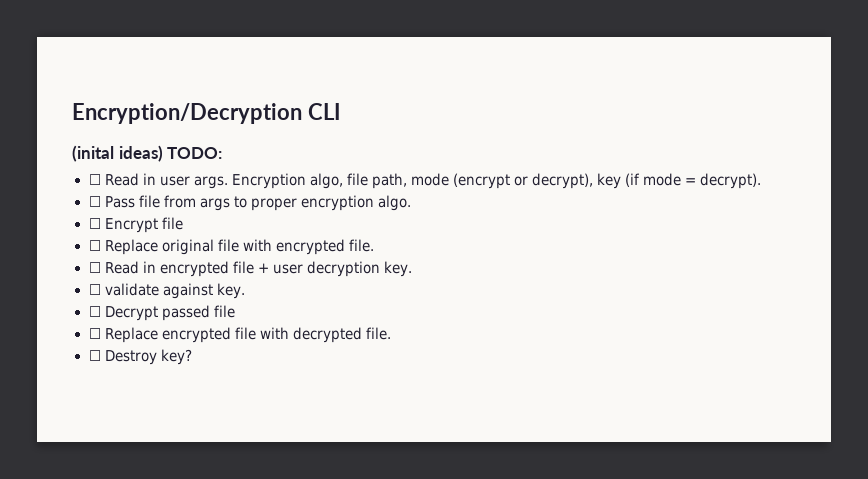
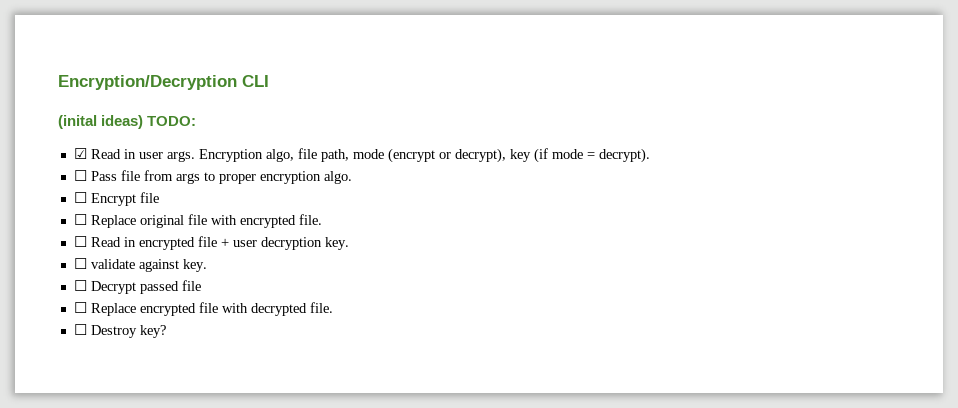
[88,174,101,185] ☐ -> [73,148,87,159] ☑

